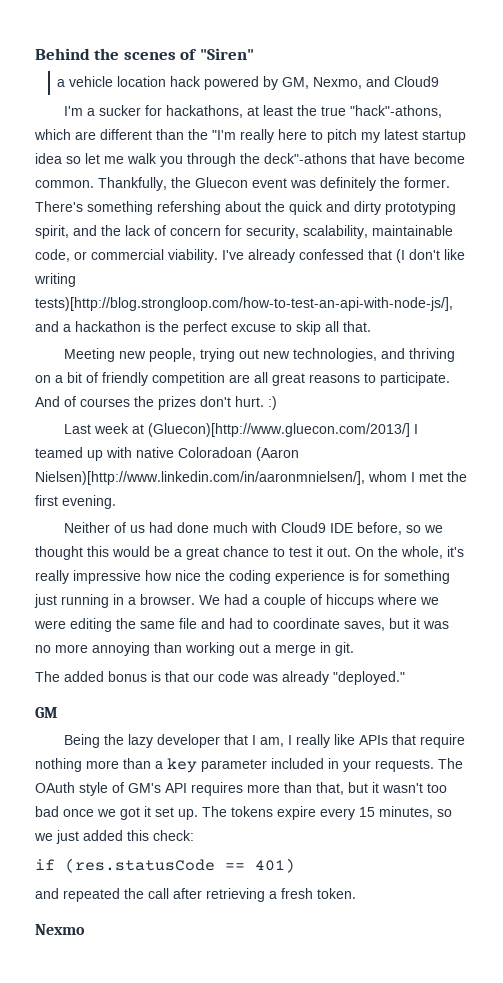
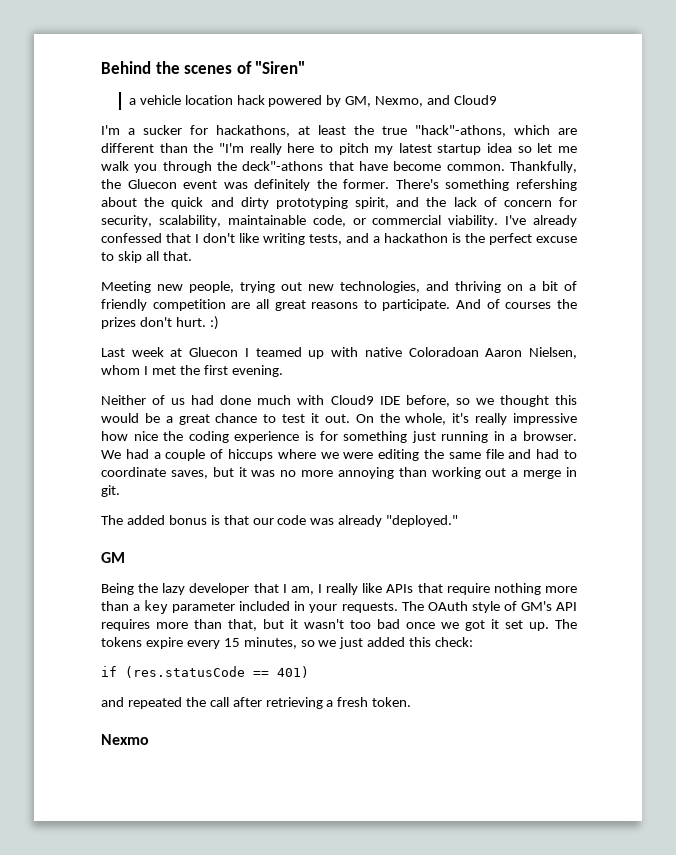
[396,249,405,263] (I -> [195,234,199,243] I
[35,297,453,311] tests)[http://blog.strongloop.com/how-to-test-an-api-with-node-js/], -> [309,234,342,245] tests,
[147,423,410,437] (Gluecon)[http://www.gluecon.com/2013/] -> [189,347,239,357] Gluecon
[256,447,299,461] [35,471,365,485] (Aaron Nielsen)[http://www.linkedin.com/in/aaronmnielsen/], -> [485,347,577,359] Aaron Nielsen,

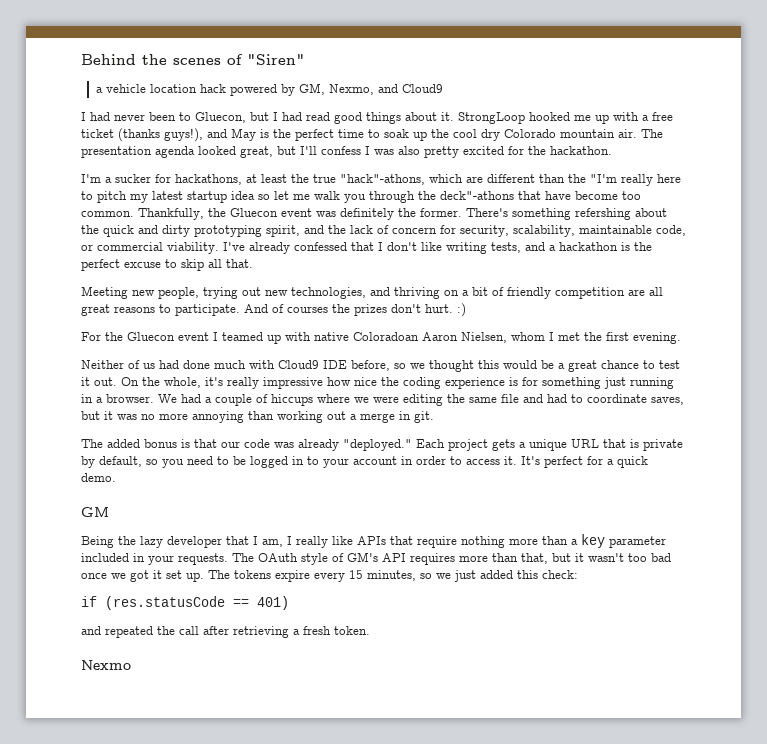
(497, 100) none -> [81,112,673,124] [81,128,663,142] [81,146,612,158] // I had never been to Gluecon, but I had read good things about it. StrongLoop hooked me up with a free ticket (thanks guys!), and May is the perfect time to soak up the cool dry Colorado mountain air. The presentation agenda looked great, but I'll confess I was also pretty excited for the hackathon.
(442, 166) none -> [622,191,641,200] too
[101,347,239,357] Last week at Gluecon -> [81,332,209,341] For the Gluecon event
(459, 521) none -> [416,439,683,451] [81,456,648,468] [81,473,116,482] Each project gets a unique URL that is private by default, so you need to be logged in to your account in order to access it. It's perfect for a quick demo.

